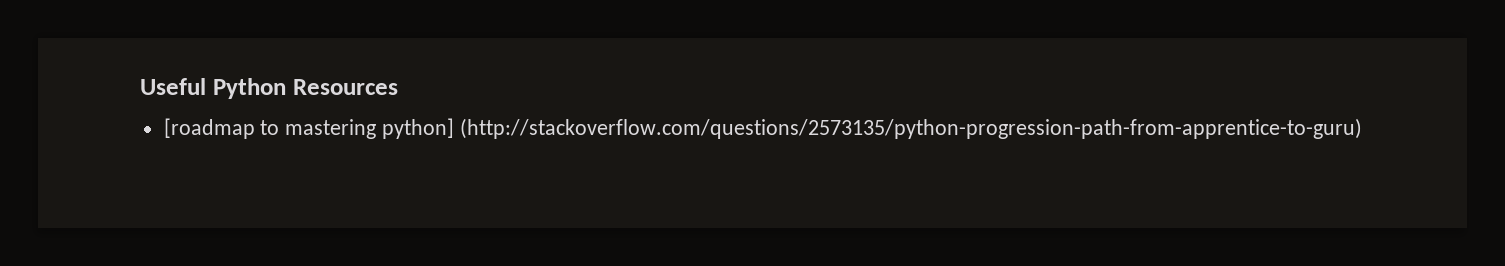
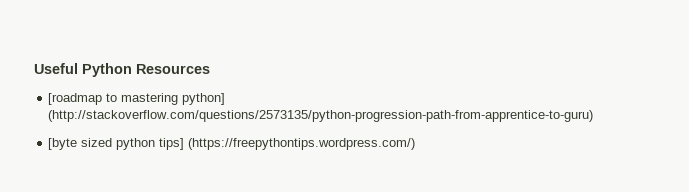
(1362, 128) none -> [48,138,416,150] // [byte sized python tips] (https://freepythontips.wordpress.com/)

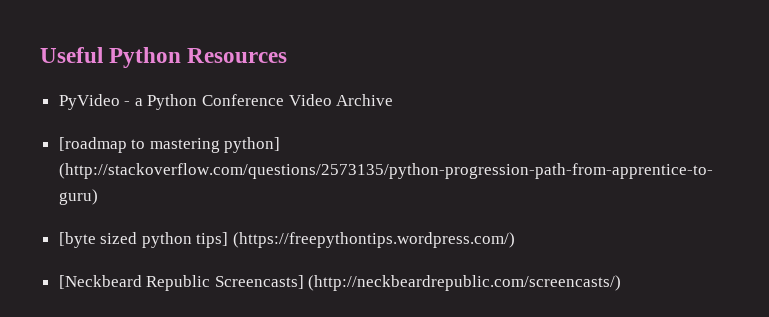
(210, 69) none -> [58,94,394,110] // PyVideo - a Python Conference Video Archive
(416, 144) none -> [58,275,622,291] // [Neckbeard Republic Screencasts] (http://neckbeardrepublic.com/screencasts/)

